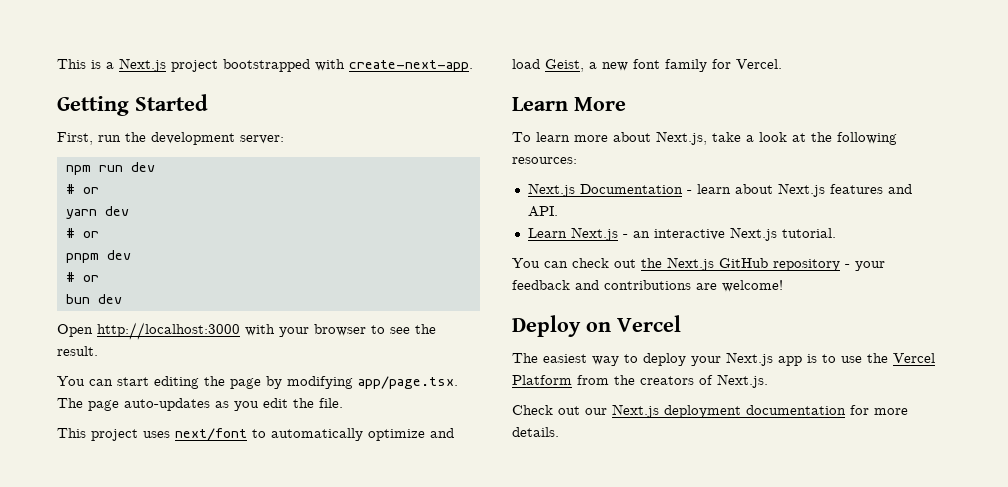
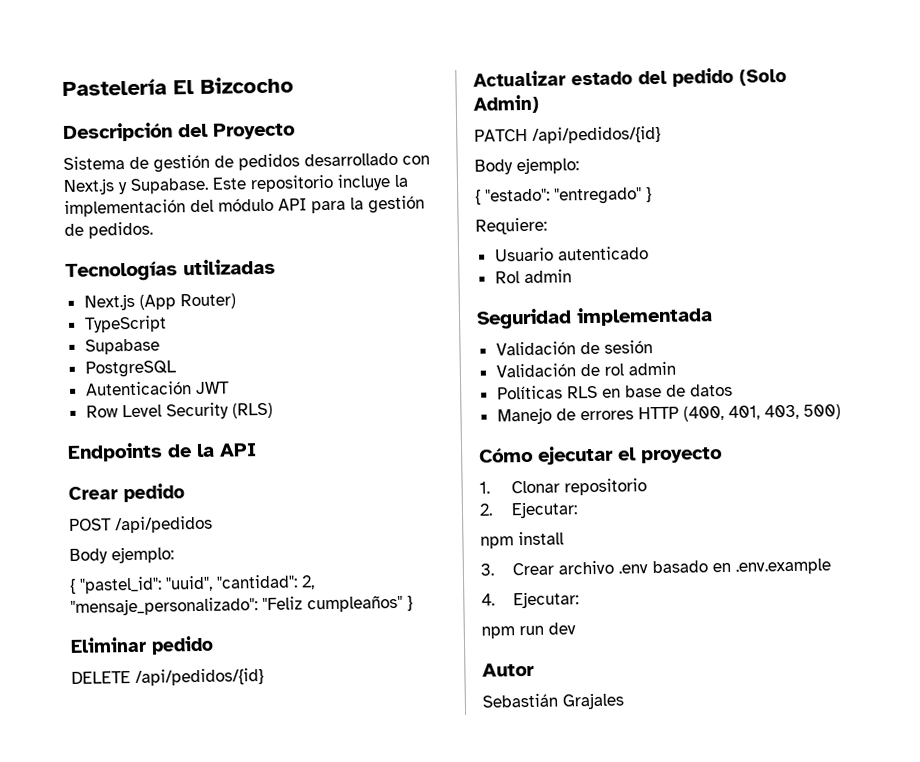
[57,58,473,72] [57,94,208,116] [57,132,284,145] [65,162,155,175] [65,184,99,194] [65,206,129,219] [65,228,99,238] [65,250,131,263] [65,272,99,282] [65,294,122,304] [57,322,436,340] [57,346,98,356] [57,376,458,389] [57,398,343,411] [57,428,454,441] [512,59,782,72] [512,97,626,111] [512,131,897,145] [512,157,577,164] [527,183,912,197] [527,206,558,217] [527,227,836,241] [512,257,885,271] [512,280,783,292] [512,315,681,337] [512,352,935,366] [512,374,768,388] [512,404,908,418] [512,427,559,437] This is a Next.js project bootstrapped with create-next-app. // Getting Started // First, run the development server: // npm run dev // # or // yarn dev // # or // pnpm dev // # or // bun dev // Open http://localhost:3000 with your browser to see the result. // You can start editing the page by modifying app/page.tsx. The page auto-updates as you edit the file. // This project uses next/font to automatically optimize and load Geist, a new font family for Vercel. // Learn More // To learn more about Next.js, take a look at the following resources: // Next.js Documentation - learn about Next.js features and API. // Learn Next.js - an interactive Next.js tutorial. // You can check out the Next.js GitHub repository - your feedback and contributions are welcome! // Deploy on Vercel // The easiest way to deploy your Next.js app is to use the Vercel Platform from the creators of Next.js. // Check out our Next.js deployment documentation for more details. -> [62,76,294,97] [63,122,295,142] [63,152,430,173] [63,174,409,195] [64,195,425,217] [64,221,153,239] [65,258,276,282] [83,293,236,311] [83,315,167,333] [84,338,160,355] [84,360,176,378] [84,381,230,396] [85,402,273,420] [67,442,257,462] [68,483,185,503] [69,515,213,534] [69,546,174,564] [69,574,315,594] [70,594,413,616] [70,635,214,655] [71,668,264,686] [473,67,787,87] [473,94,539,114] [474,125,661,144] [474,157,579,175] [475,187,652,205] [475,217,547,235] [493,246,649,262] [494,269,572,284] [476,306,713,330] [495,340,653,356] [495,361,676,378] [496,383,733,400] [496,404,841,425] [479,445,722,465] [479,478,647,496] [479,501,578,519] [480,531,564,549] [480,558,831,576] [481,591,579,609] [481,622,576,639] [482,662,535,677] [482,692,624,710] Pastelería El Bizcocho // Descripción del Proyecto // Sistema de gestión de pedidos desarrollado con Next.js y Supabase. Este repositorio incluye la implementación del módulo API para la gestión de pedidos. // Tecnologías utilizadas // Next.js (App Router) // TypeScript // Supabase // PostgreSQL // Autenticación JWT // Row Level Security (RLS) // Endpoints de la API // Crear pedido // POST /api/pedidos // Body ejemplo: // { "pastel_id": "uuid", "cantidad": 2, "mensaje_personalizado": "Feliz cumpleaños" } // Eliminar pedido // DELETE /api/pedidos/{id} // Actualizar estado del pedido (Solo Admin) // PATCH /api/pedidos/{id} // Body ejemplo: // { "estado": "entregado" } // Requiere: // Usuario autenticado // Rol admin // Seguridad implementada // Validación de sesión // Validación de rol admin // Políticas RLS en base de datos // Manejo de errores HTTP (400, 401, 403, 500) // Cómo ejecutar el proyecto // 1. Clonar repositorio // 2. Ejecutar: // npm install // 3. Crear archivo .env basado en .env.example // 4. Ejecutar: // npm run dev // Autor // Sebastián Grajales

